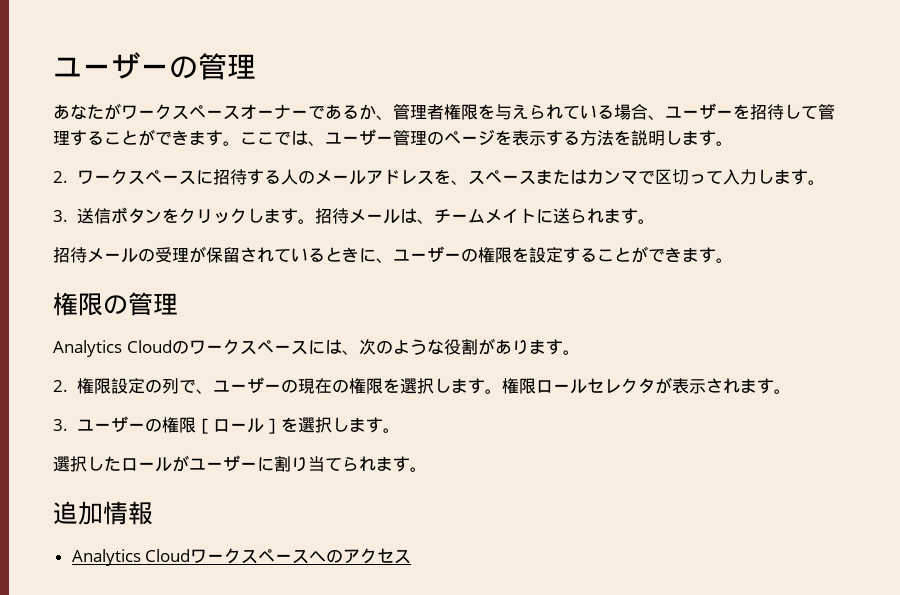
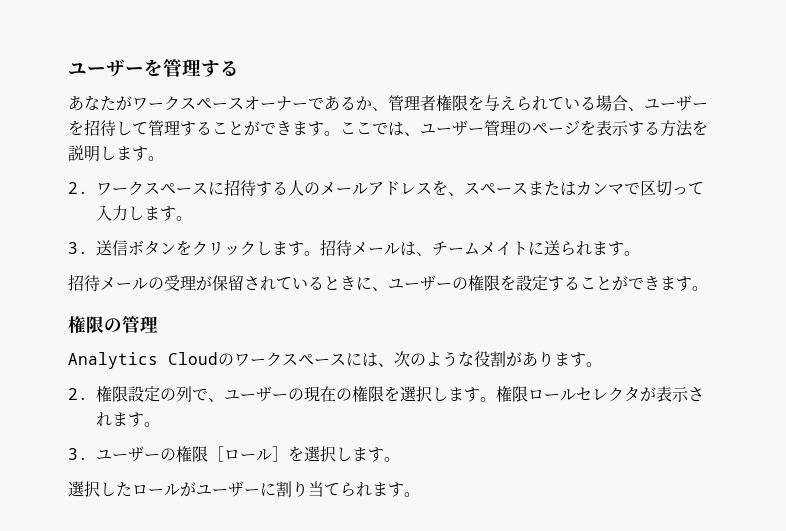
[53,52,256,80] ユーザーの管理 -> [68,59,239,77] ユーザーを管理する
[53,501,153,525] [71,548,412,566] // 追加情報 // Analytics Cloudワークスペースへのアクセス -> (420, 494) none

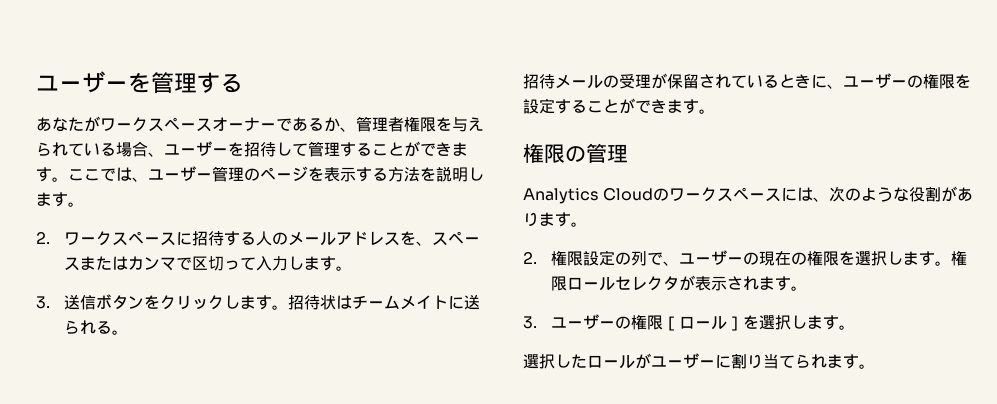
[352,242,432,256] メールは、 -> [320,295,353,310] 状は
[592,241,624,256] ます -> [96,321,113,334] る

